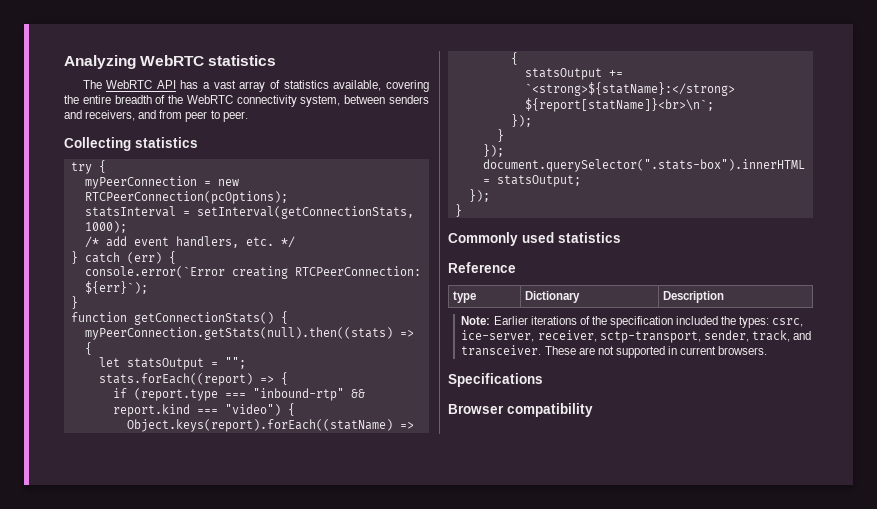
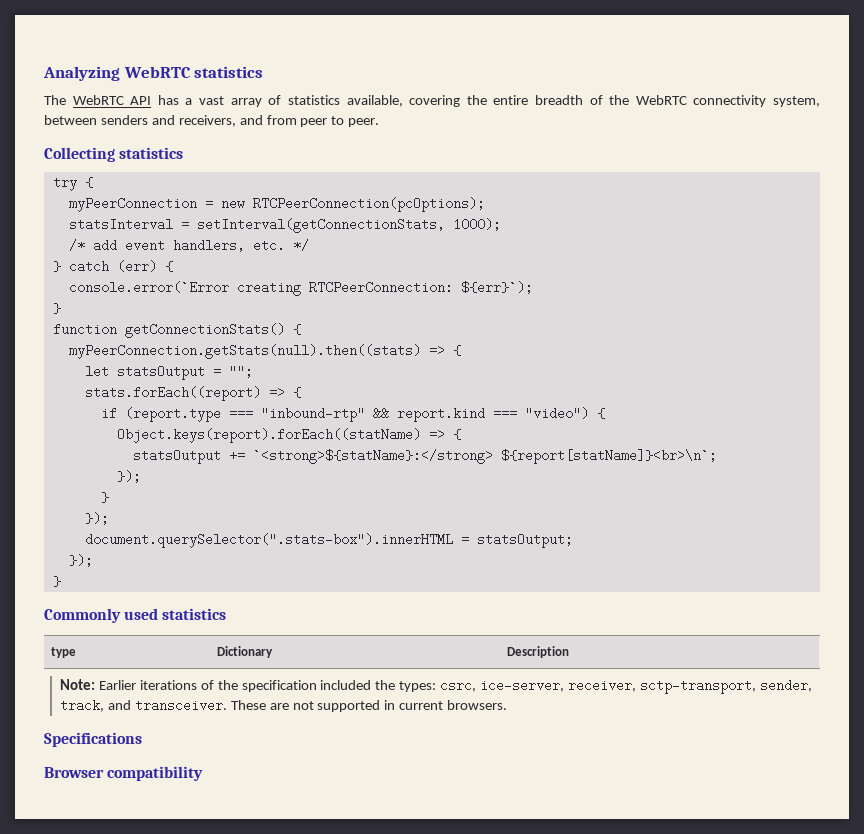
[448,262,516,273] // Reference -> (227, 614) none

